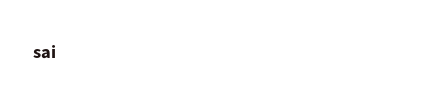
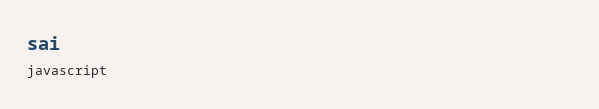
(56, 52) none -> [27,65,107,78] // javascript

